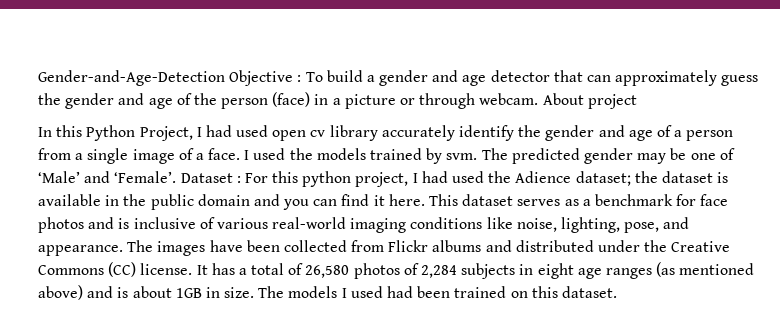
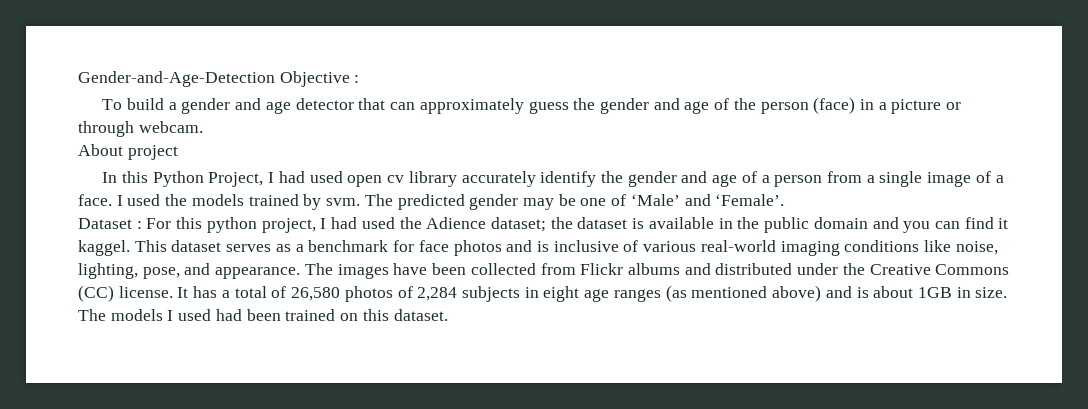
(302, 78) none -> (360, 79) //
(539, 99) none -> (203, 127) //
(177, 177) none -> (785, 200) //
[388,194,425,206] here. -> [78,240,130,256] kaggel.

